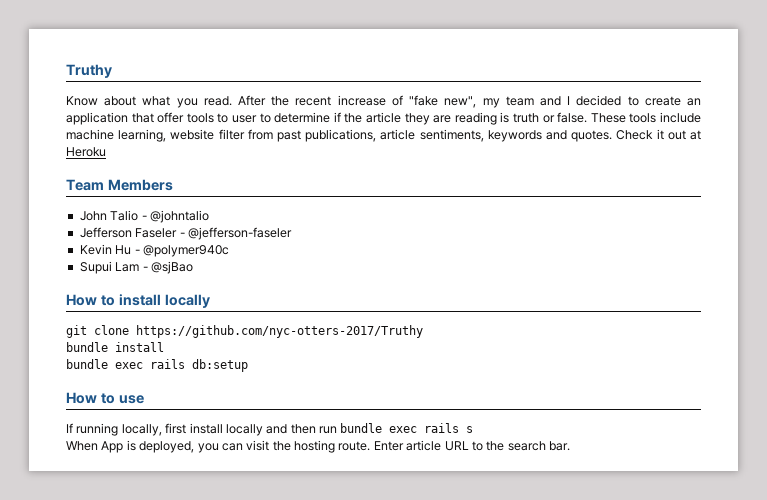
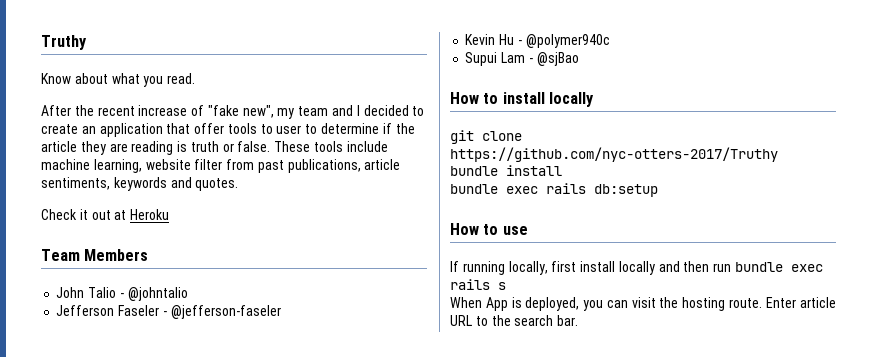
(232, 101) none -> (196, 78) //
(613, 136) none -> (239, 184) //

